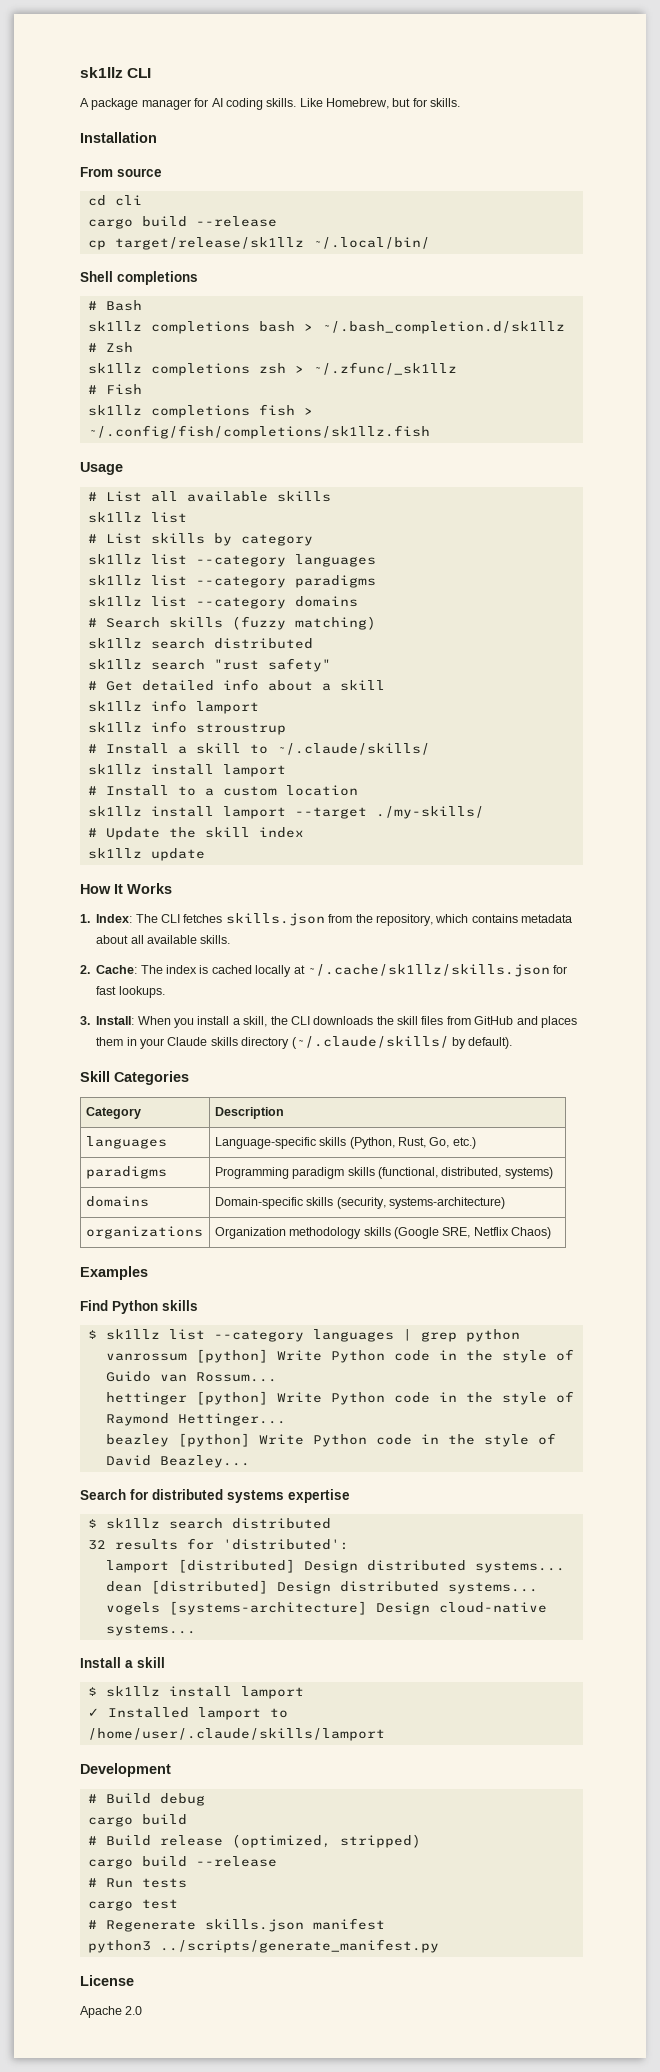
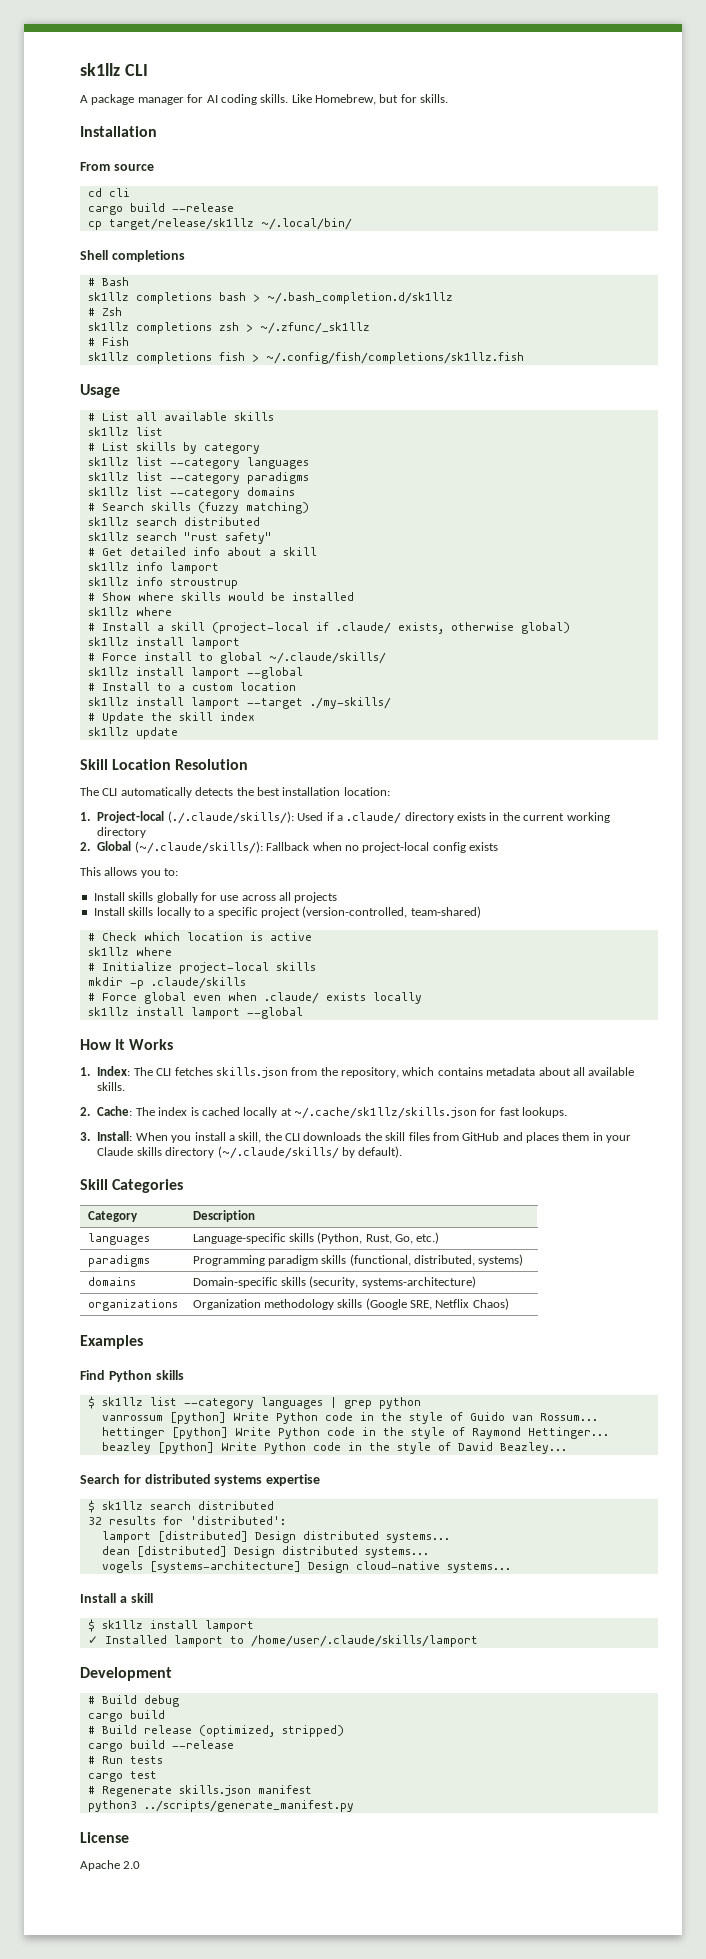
[105,743,268,754] Install a skill to -> [101,592,354,601] [87,607,172,616] [87,622,570,634] [87,637,240,649] [87,652,262,664] Show where skills would be installed // sk1llz where // # Install a skill (project-local if .claude/ exists, otherwise global) // sk1llz install lamport // # Force install to global
(286, 770) none -> [246,667,303,679] --global
(205, 854) none -> [80,759,249,770] [80,787,390,798] [80,811,610,824] [97,827,147,838] [80,841,499,854] [80,867,179,878] [93,892,338,903] [93,906,481,918] [87,932,312,941] [87,947,172,956] [87,962,316,974] [87,977,246,989] [87,992,422,1004] [87,1007,303,1019] // Skill Location Resolution // The CLI automatically detects the best installation location: // 1. Project-local (./.claude/skills/): Used if a .claude/ directory exists in the current working directory // 2. Global (~/.claude/skills/): Fallback when no project-local config exists // This allows you to: // Install skills globally for use across all projects // Install skills locally to a specific project (version-controlled, team-shared) // # Check which location is active // sk1llz where // # Initialize project-local skills // mkdir -p .claude/skills // # Force global even when .claude/ exists locally // sk1llz install lamport --global

